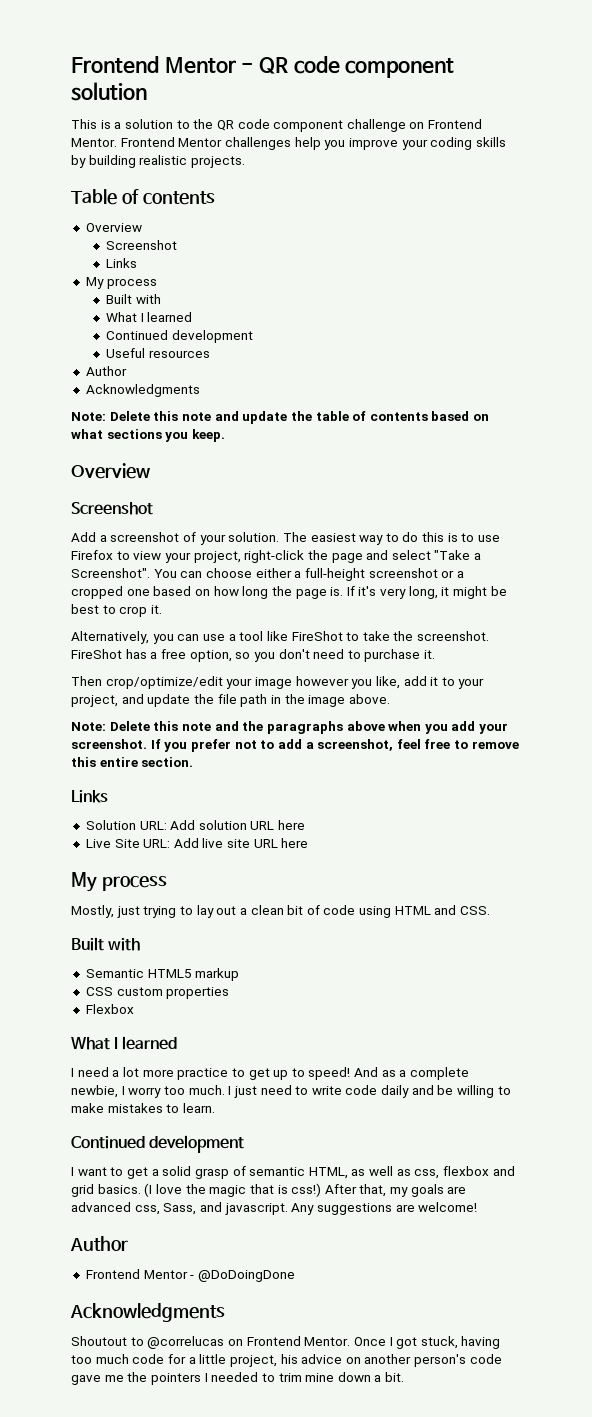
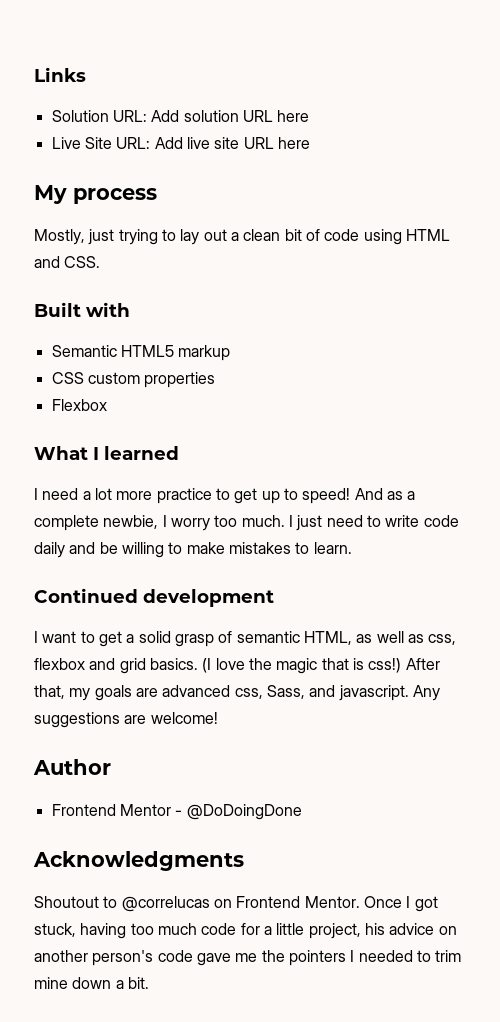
[71,56,455,78] [71,82,147,101] [71,119,483,132] [71,137,506,150] [71,155,245,168] [71,189,215,205] [85,223,142,232] [105,240,177,250] [105,258,137,268] [85,277,157,289] [105,294,161,304] [105,312,193,322] [105,330,253,343] [105,348,210,358] [85,366,127,376] [85,384,200,397] [71,411,490,424] [71,429,225,442] [71,463,150,479] [71,502,153,515] [71,532,501,545] [71,550,482,563] [71,568,464,581] [71,586,507,599] [71,604,162,617] [71,631,490,644] [71,649,436,662] [71,676,485,689] [71,694,390,707] [71,721,509,734] [71,739,519,752] [71,757,194,767] Frontend Mentor - QR code component solution // This is a solution to the QR code component challenge on Frontend Mentor. Frontend Mentor challenges help you improve your coding skills by building realistic projects. // Table of contents // Overview // Screenshot // Links // My process // Built with // What I learned // Continued development // Useful resources // Author // Acknowledgments // Note: Delete this note and update the table of contents based on what sections you keep. // Overview // Screenshot // Add a screenshot of your solution. The easiest way to do this is to use Firefox to view your project, right-click the page and select "Take a Screenshot". You can choose either a full-height screenshot or a cropped one based on how long the page is. If it's very long, it might be best to crop it. // Alternatively, you can use a tool like FireShot to take the screenshot. FireShot has a free option, so you don't need to purchase it. // Then crop/optimize/edit your image however you like, add it to your project, and update the file path in the image above. // Note: Delete this note and the paragraphs above when you add your screenshot. If you prefer not to add a screenshot, feel free to remove this entire section. // -> (34, 74) none

